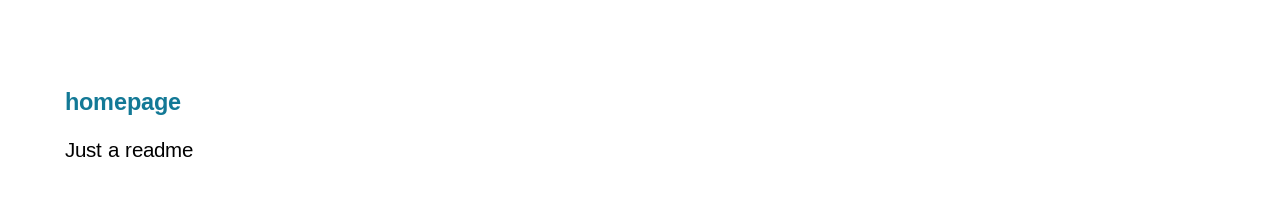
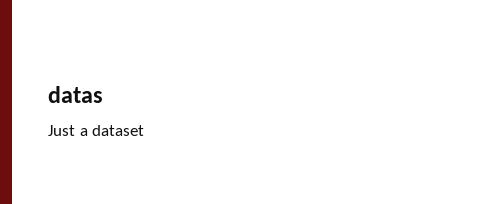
[65,92,181,115] homepage -> [48,86,103,103] datas
[125,142,193,157] readme -> [92,125,145,136] dataset

